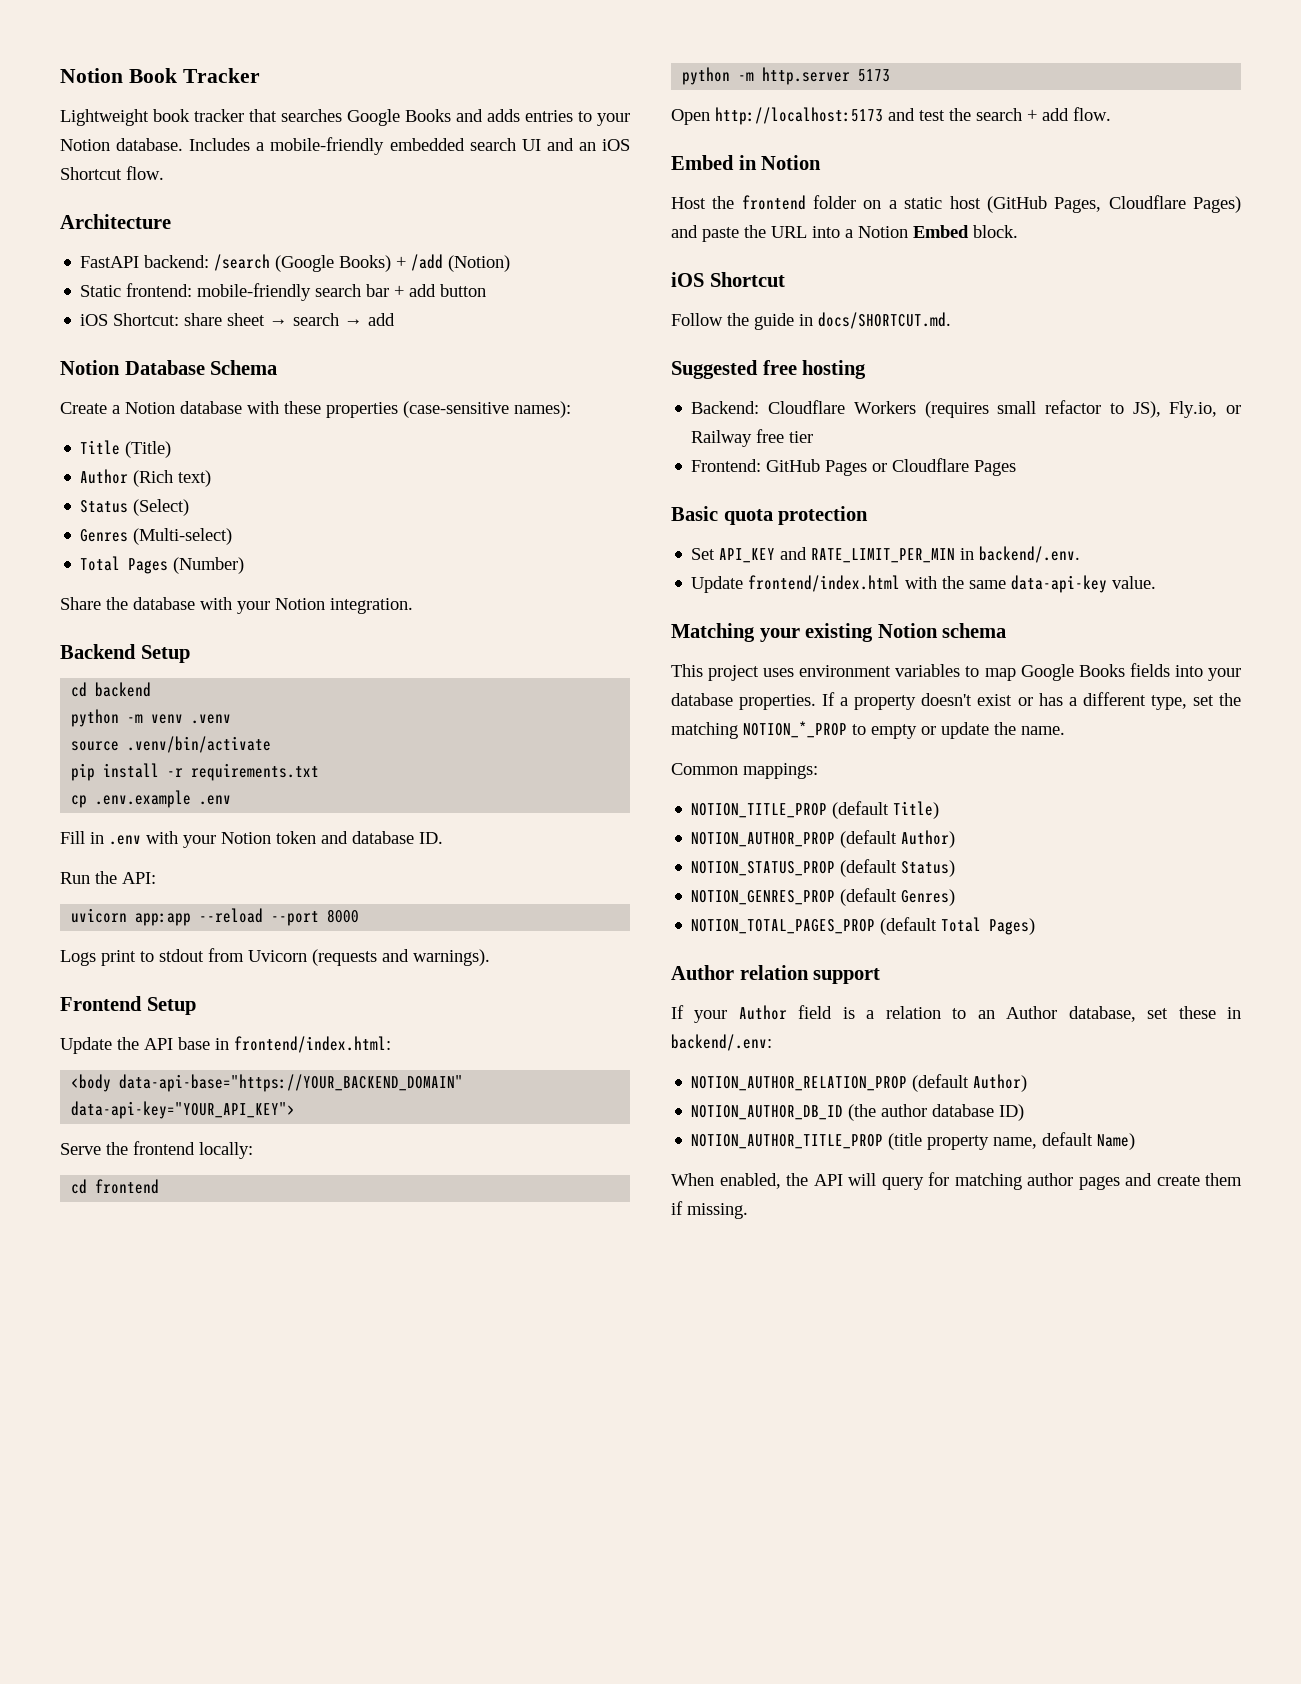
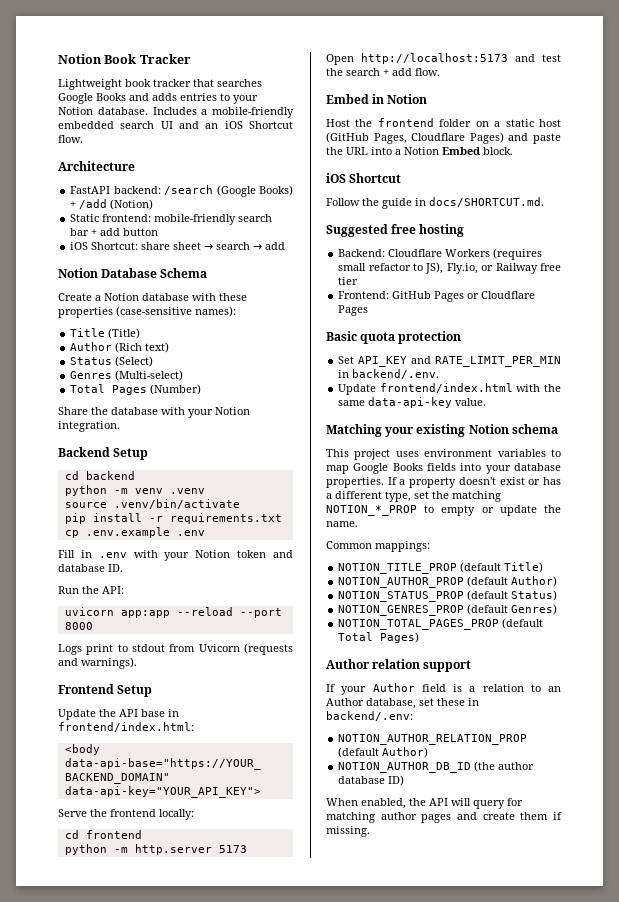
[691,1132,1136,1150] // NOTION_AUTHOR_TITLE_PROP (title property name, default Name) -> (405, 780) none

